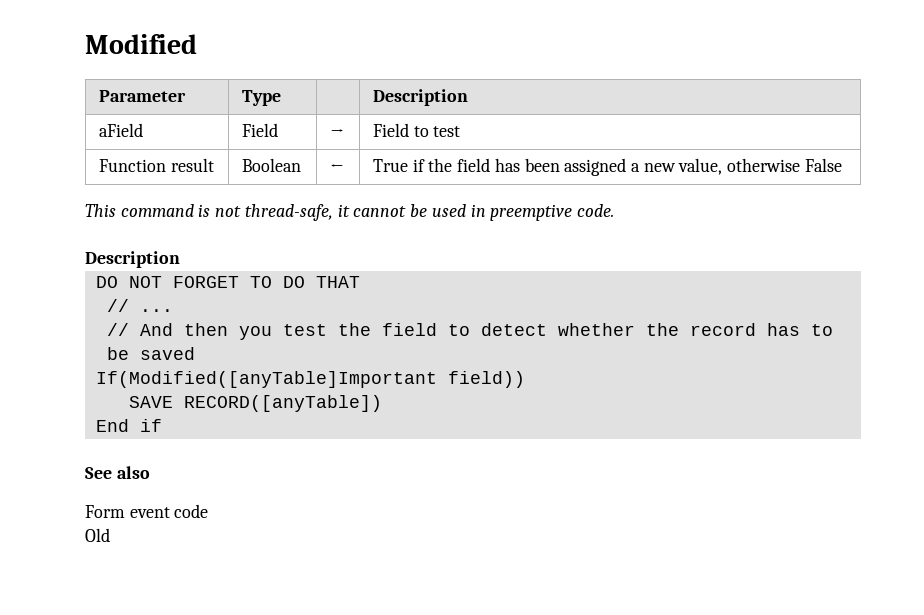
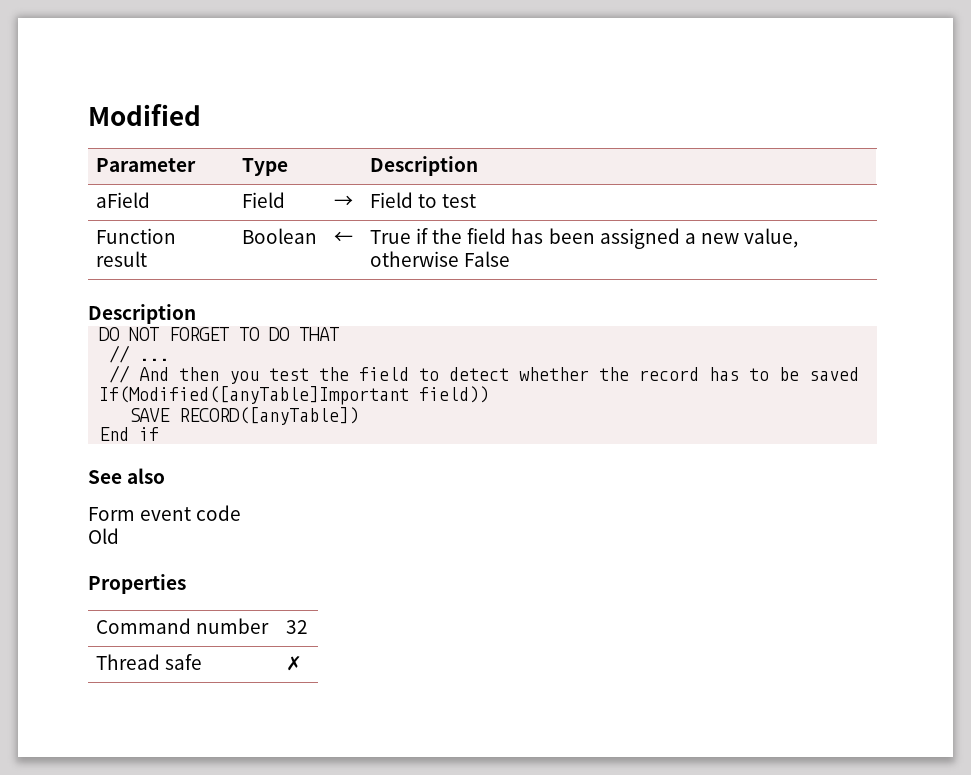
[85,204,614,221] // This command is not thread-safe, it cannot be used in preemptive code. -> (511, 259) none
(110, 535) none -> [88,574,186,594] [95,618,270,634] [285,620,308,634] [95,654,203,670] [285,656,302,671] // Properties // Command number | 32 // Thread safe | ✗

